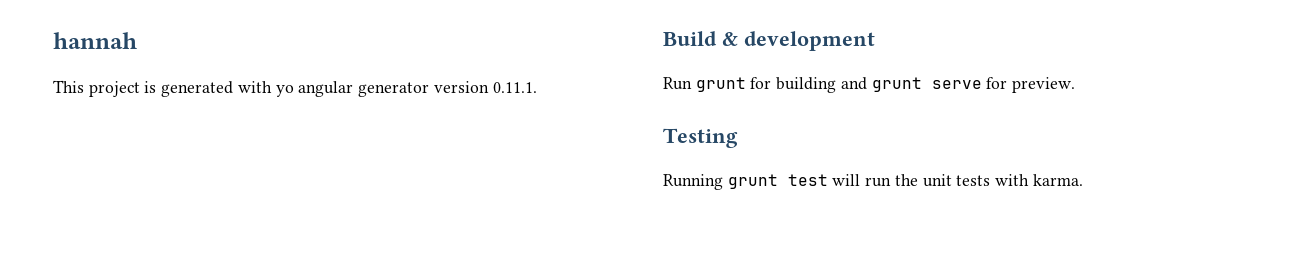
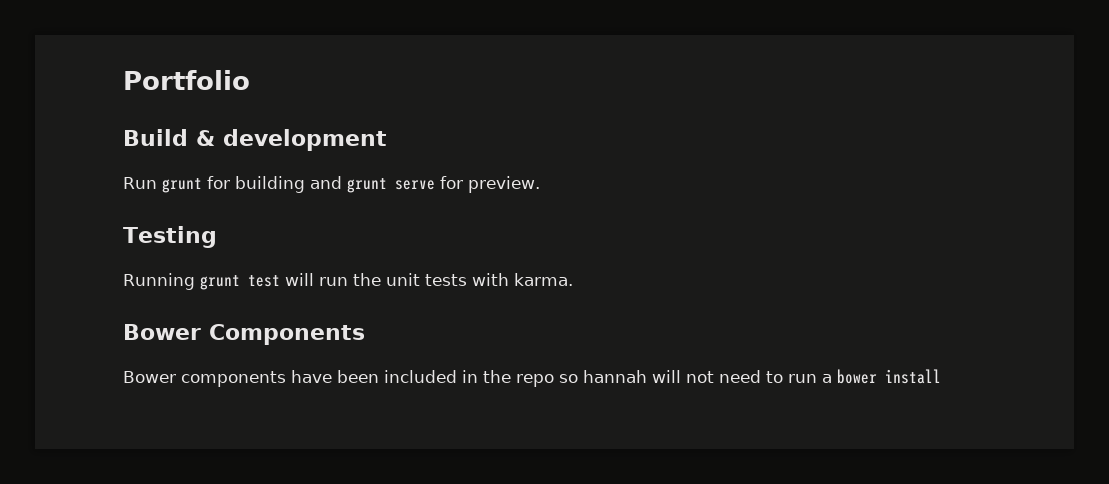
[53,32,137,49] [53,80,537,97] hannah // This project is generated with yo angular generator version 0.11.1. -> [123,70,250,90] Portfolio
(1083, 180) none -> [123,324,365,345] [123,369,941,387] // Bower Components // Bower components have been included in the repo so hannah will not need to run a bower install

